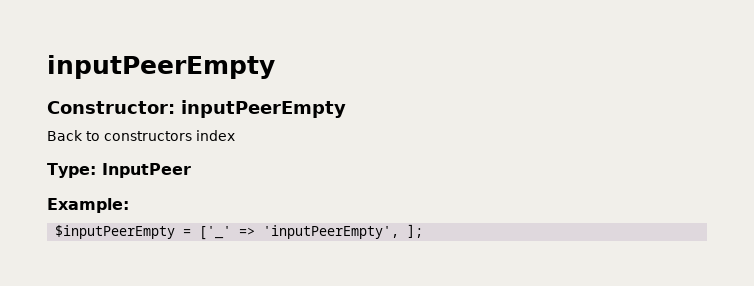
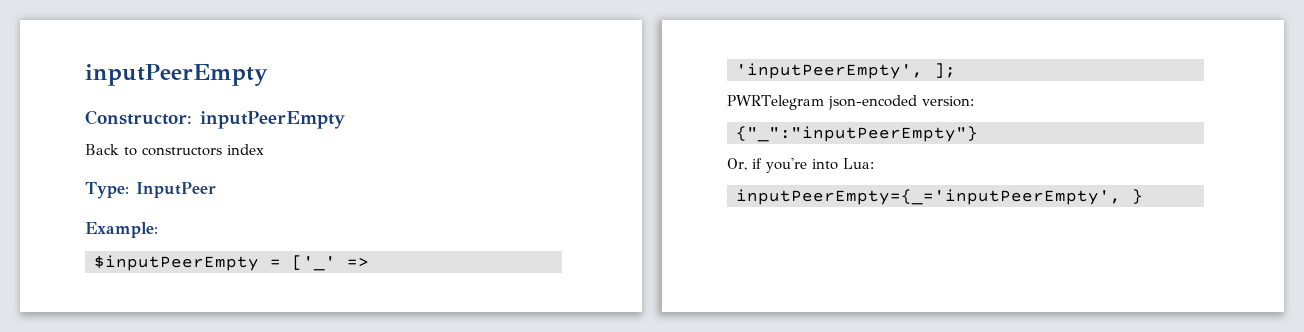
(424, 231) none -> [727,95,974,110] [736,126,978,142] [727,158,874,173] [736,189,1143,205] // PWRTelegram json-encoded version: // {"_":"inputPeerEmpty"} // Or, if you're into Lua: // inputPeerEmpty={_='inputPeerEmpty', }

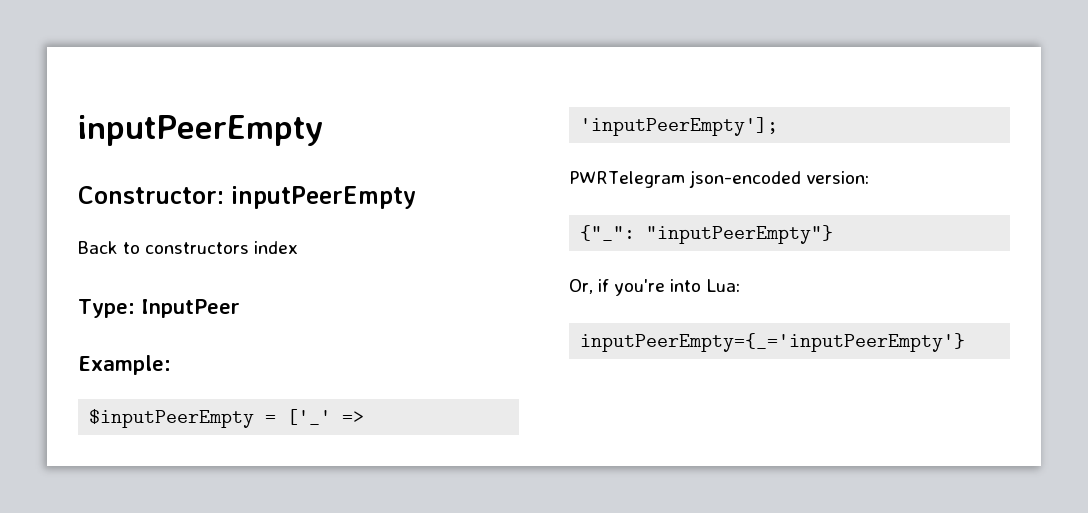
[736,63,956,79] 'inputPeerEmpty', ]; -> [580,117,779,136] 'inputPeerEmpty'];
[736,126,978,142] {"_":"inputPeerEmpty"} -> [580,225,834,244] {"_": "inputPeerEmpty"}
[736,189,1143,205] inputPeerEmpty={_='inputPeerEmpty', } -> [580,333,966,352] inputPeerEmpty={_='inputPeerEmpty'}

